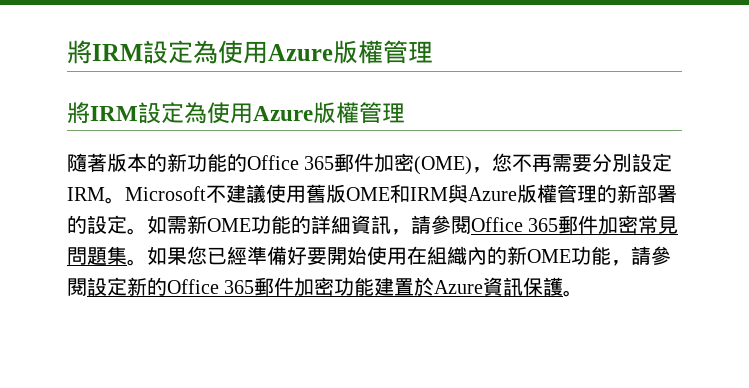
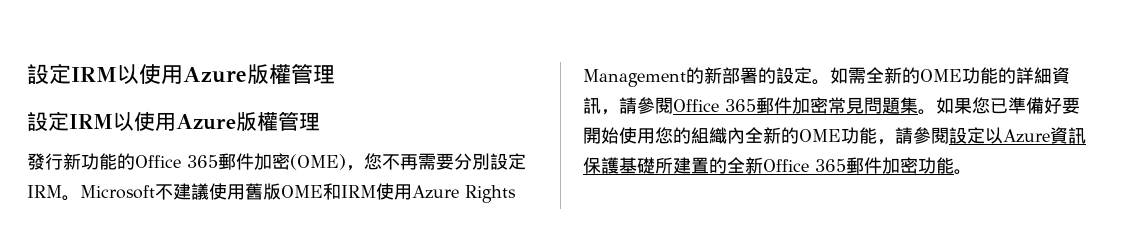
[67,40,433,64] [67,102,405,124] [67,153,167,172] 將IRM設定為使用Azure版權管理 // 將IRM設定為使用Azure版權管理 // 隨著版本的 -> [27,64,335,85] [27,111,320,131] [27,153,63,170] 設定IRM以使用Azure版權管理 // 設定IRM以使用Azure版權管理 // 發行
[448,184,597,203] 與Azure版權管理 -> [376,183,516,203] [583,69,686,87] 使用Azure Rights Management
[187,215,207,234] 新 -> [866,67,920,84] 全新的
[227,246,247,265] 經 -> (1008, 106) none
[407,246,527,265] 在組織內的新 -> [655,127,799,144] 您的組織內全新的
[127,277,167,296] 新的 -> [985,127,1086,144] [583,157,763,174] 以Azure資訊保護基礎所建置的全新
[374,277,564,296] 建置於Azure資訊保護 -> (954, 165) none

